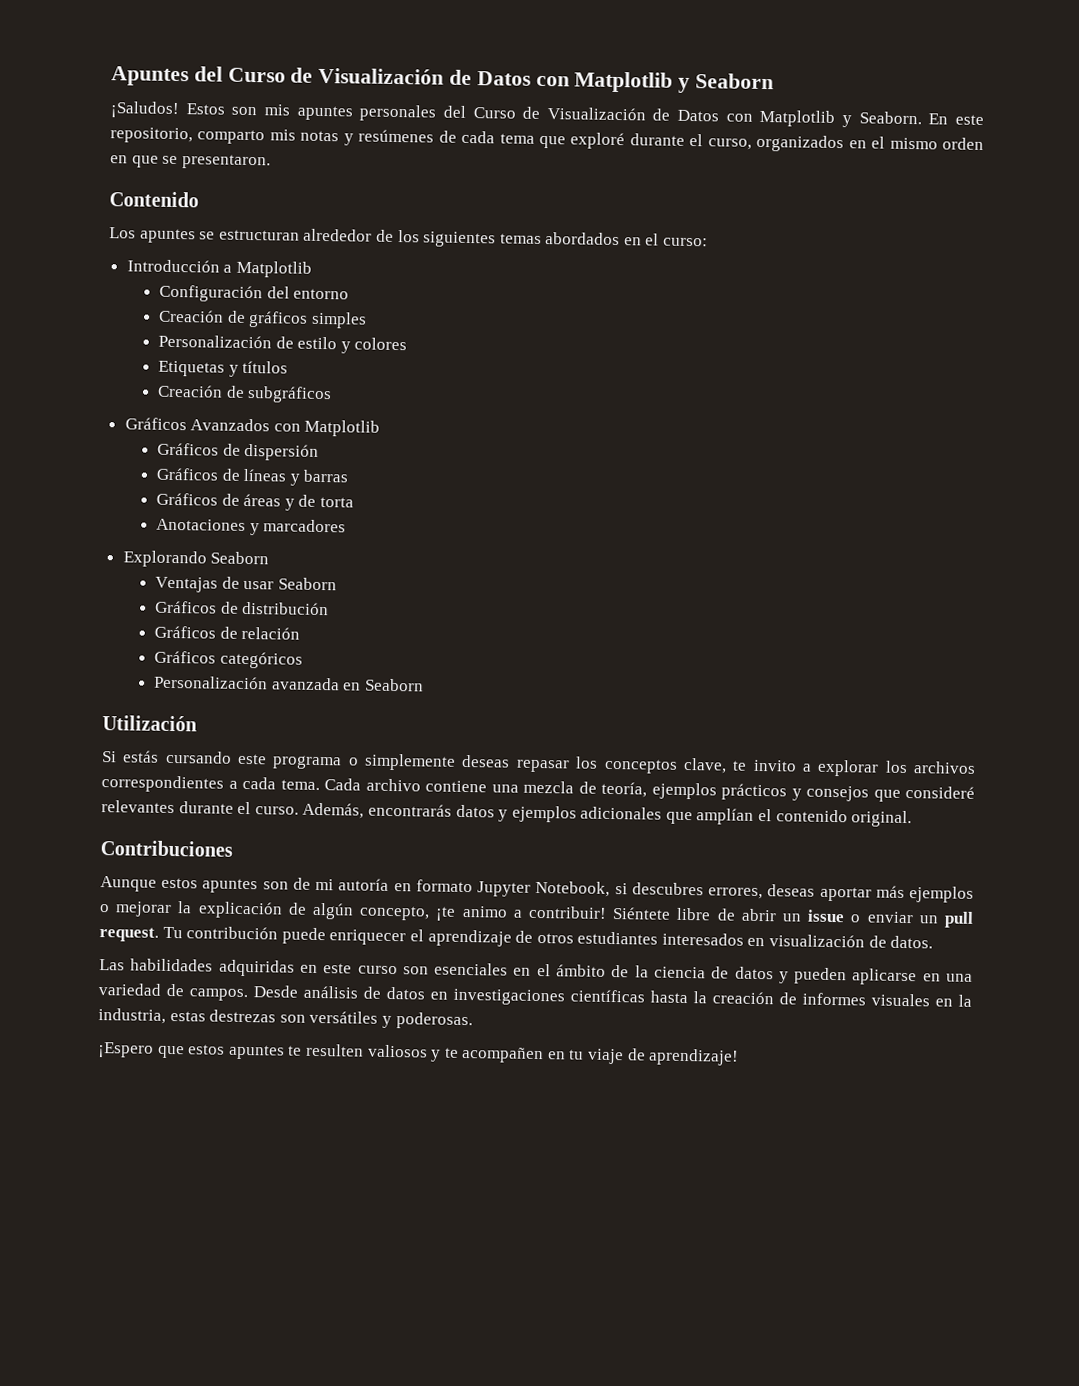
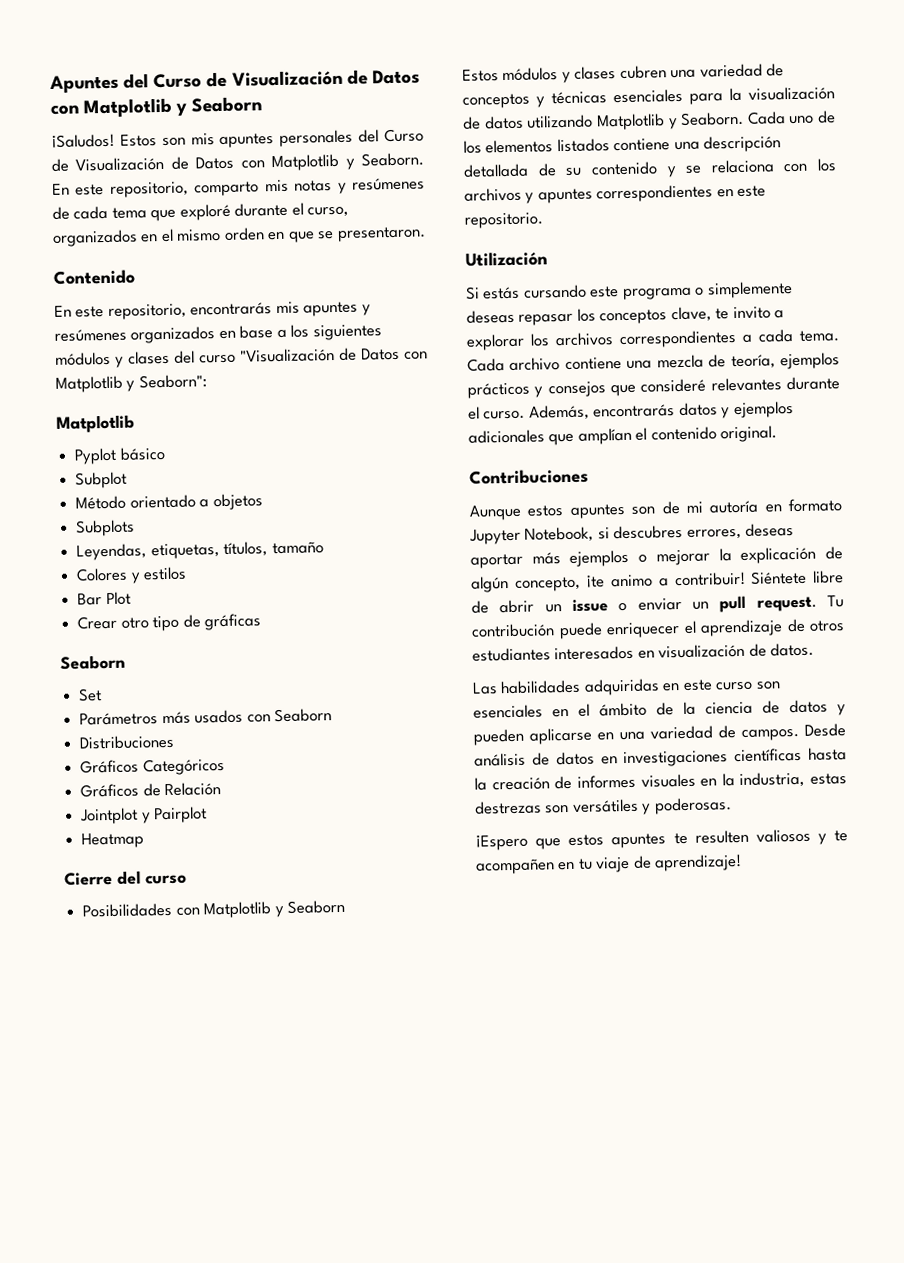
[109,227,709,248] [126,259,312,278] [158,284,350,303] [158,309,367,329] [157,334,408,354] [157,360,289,377] [156,384,333,404] [124,417,381,437] [156,442,320,461] [155,467,350,486] [155,492,354,511] [155,518,347,536] [122,550,270,568] [154,576,337,593] [154,600,330,616] [153,625,301,640] [153,650,303,669] [153,675,424,692] Los apuntes se estructuran alrededor de los siguientes temas abordados en el curso: // Introducción a Matplotlib // Configuración del entorno // Creación de gráficos simples // Personalización de estilo y colores // Etiquetas y títulos // Creación de subgráficos // Gráficos Avanzados con Matplotlib // Gráficos de dispersión // Gráficos de líneas y barras // Gráficos de áreas y de torta // Anotaciones y marcadores // Explorando Seaborn // Ventajas de usar Seaborn // Gráficos de distribución // Gráficos de relación // Gráficos categóricos // Personalización avanzada en Seaborn -> [54,301,371,320] [54,324,382,344] [55,347,428,368] [55,374,207,393] [56,414,135,433] [74,446,165,465] [75,471,128,489] [75,493,263,511] [76,519,136,537] [76,541,324,561] [76,566,188,584] [77,591,131,606] [77,613,261,632] [60,654,126,670] [78,688,103,702] [79,708,332,726] [79,734,175,750] [80,757,225,776] [80,782,222,798] [80,806,208,825] [81,832,145,849] [64,870,187,886] [82,899,345,919] [462,63,785,84] [462,86,835,109] [463,110,836,131] [463,135,782,154] [463,158,837,178] [464,184,767,204] [464,212,543,229] En este repositorio, encontrarás mis apuntes y resúmenes organizados en base a los siguientes módulos y clases del curso "Visualización de Datos con Matplotlib y Seaborn": // Matplotlib // Pyplot básico // Subplot // Método orientado a objetos // Subplots // Leyendas, etiquetas, títulos, tamaño // Colores y estilos // Bar Plot // Crear otro tipo de gráficas // Seaborn // Set // Parámetros más usados con Seaborn // Distribuciones // Gráficos Categóricos // Gráficos de Relación // Jointplot y Pairplot // Heatmap // Cierre del curso // Posibilidades con Matplotlib y Seaborn // Estos módulos y clases cubren una variedad de conceptos y técnicas esenciales para la visualización de datos utilizando Matplotlib y Seaborn. Cada uno de los elementos listados contiene una descripción detallada de su contenido y se relaciona con los archivos y apuntes correspondientes en este repositorio.

